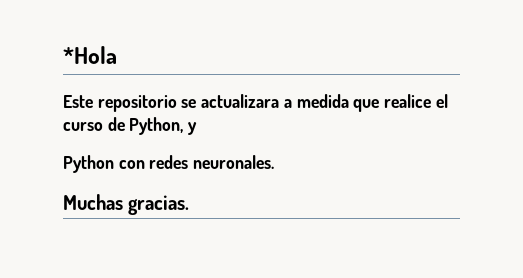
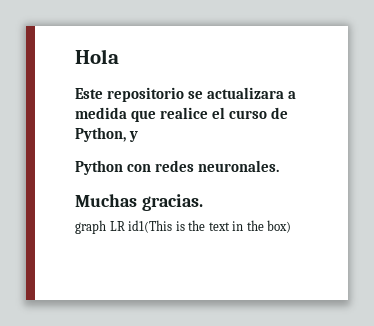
[63,46,117,64] *Hola -> [75,49,119,64] Hola
(190, 205) none -> [75,220,292,234] // graph LR id1(This is the text in the box)

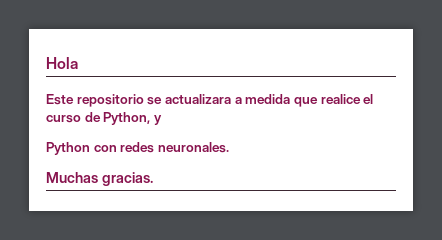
[75,220,292,234] // graph LR id1(This is the text in the box) -> (153, 179) none

